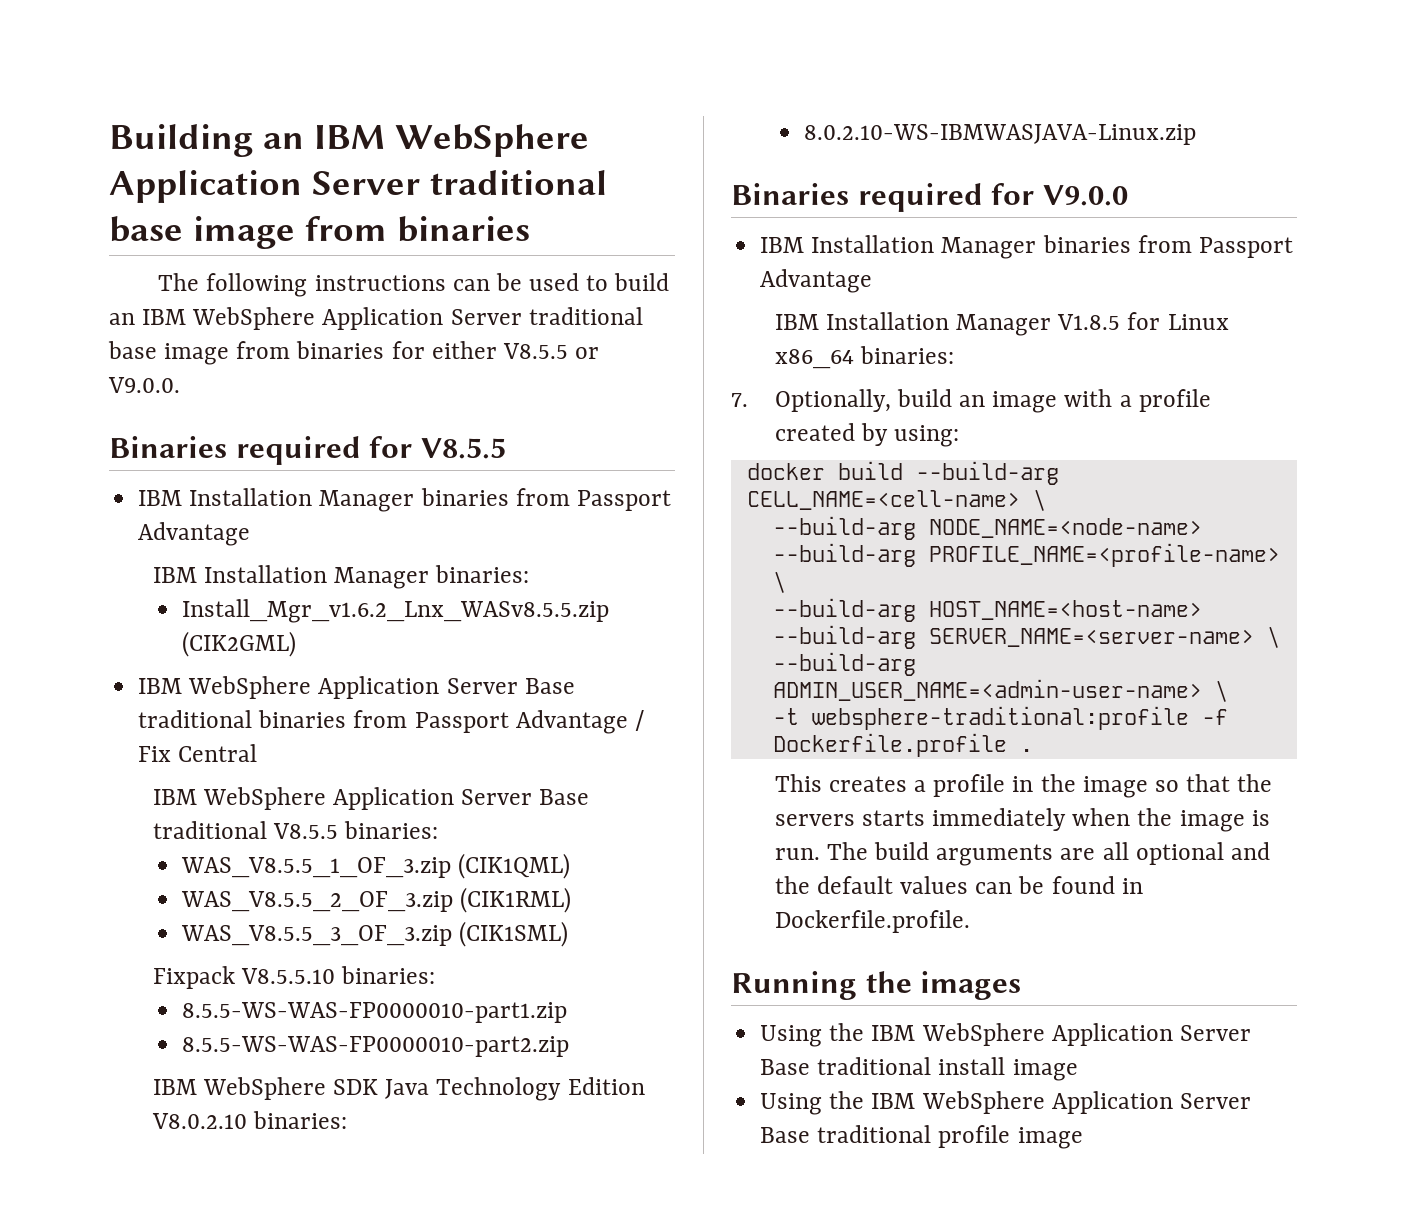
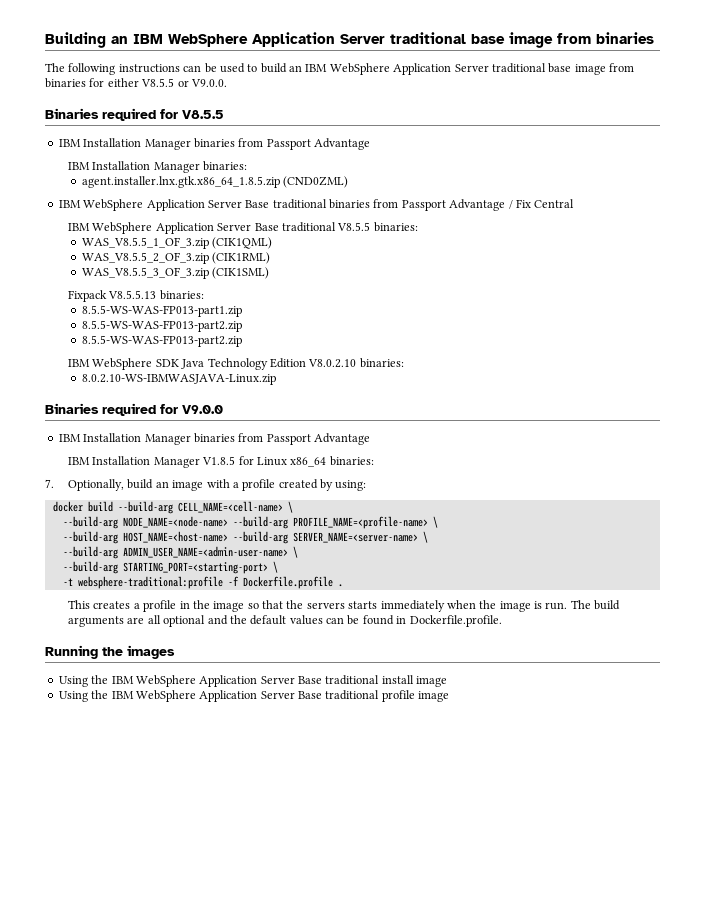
[181,599,609,623] [181,631,296,657] Install_Mgr_v1.6.2_Lnx_WASv8.5.5.zip (CIK2GML) -> [81,176,349,188] agent.installer.lnx.gtk.x86_64_1.8.5.zip (CND0ZML)
[240,966,436,984] [181,1002,567,1023] [181,1036,569,1057] V8.5.5.10 binaries: // 8.5.5-WS-WAS-FP0000010-part1.zip // 8.5.5-WS-WAS-FP0000010-part2.zip -> [108,290,204,300] [81,305,242,317] [81,320,242,332] [81,335,242,347] V8.5.5.13 binaries: // 8.5.5-WS-WAS-FP013-part1.zip // 8.5.5-WS-WAS-FP013-part2.zip // 8.5.5-WS-WAS-FP013-part2.zip
(1228, 691) none -> [62,561,278,574] // --build-arg STARTING_PORT=<starting-port> \

